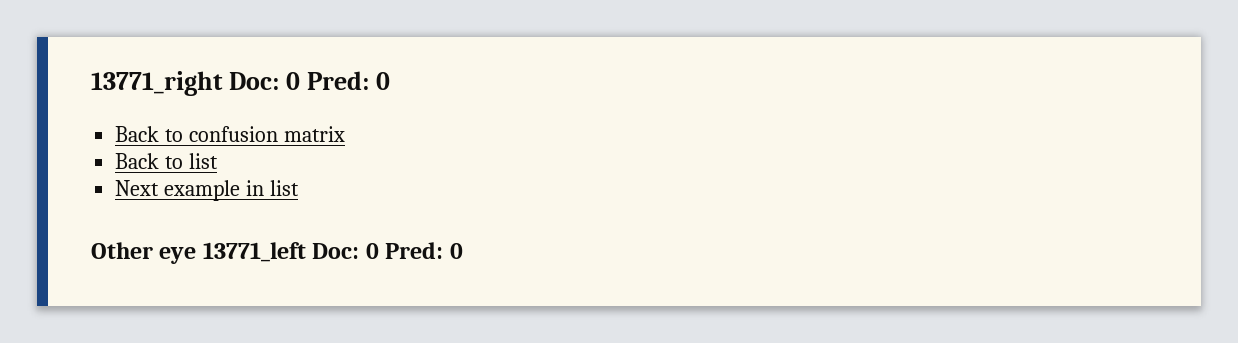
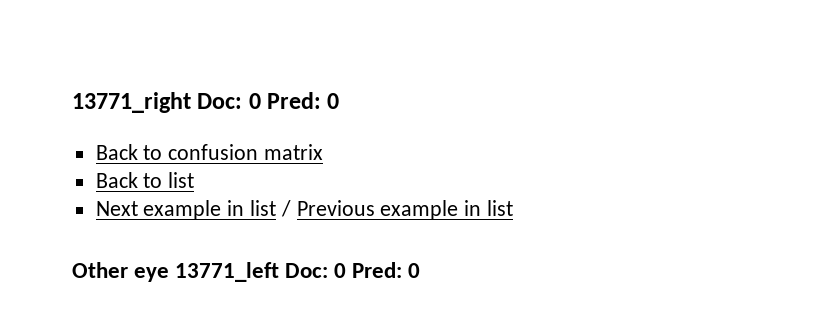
(300, 188) none -> [280,200,514,220] / Previous example in list

